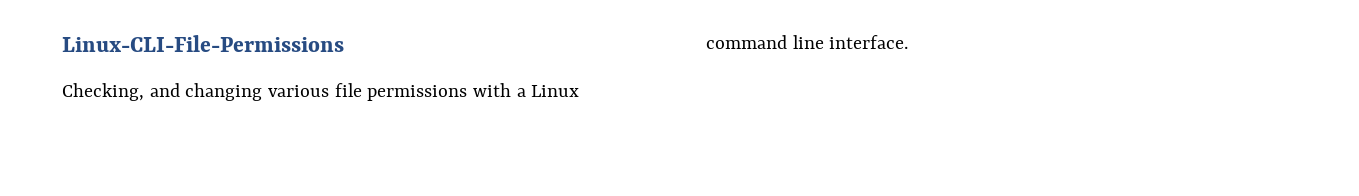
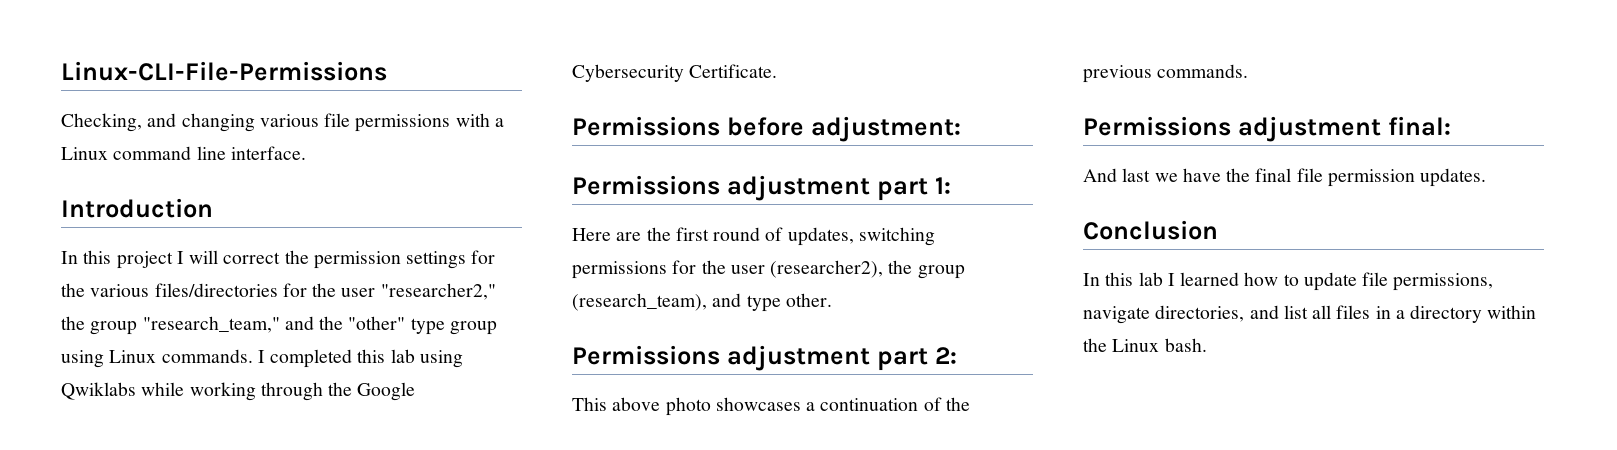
(909, 42) none -> [61,198,213,218] [61,250,496,269] [61,283,496,300] [61,316,497,335] [61,349,463,368] [61,382,416,401] [572,64,778,82] [572,116,961,142] [572,175,951,201] [572,227,935,246] [572,260,965,279] [572,293,832,312] [572,345,957,371] [572,397,970,416] [1083,64,1249,83] [1083,116,1451,142] [1083,168,1487,187] [1083,220,1218,240] [1083,272,1494,291] [1083,305,1537,324] [1083,338,1207,352] // Introduction // In this project I will correct the permission settings for the various files/directories for the user "researcher2," the group "research_team," and the "other" type group using Linux commands. I completed this lab using Qwiklabs while working through the Google Cybersecurity Certificate. // Permissions before adjustment: // Permissions adjustment part 1: // Here are the first round of updates, switching permissions for the user (researcher2), the group (research_team), and type other. // Permissions adjustment part 2: // This above photo showcases a continuation of the previous commands. // Permissions adjustment final: // And last we have the final file permission updates. // Conclusion // In this lab I learned how to update file permissions, navigate directories, and list all files in a directory within the Linux bash.

